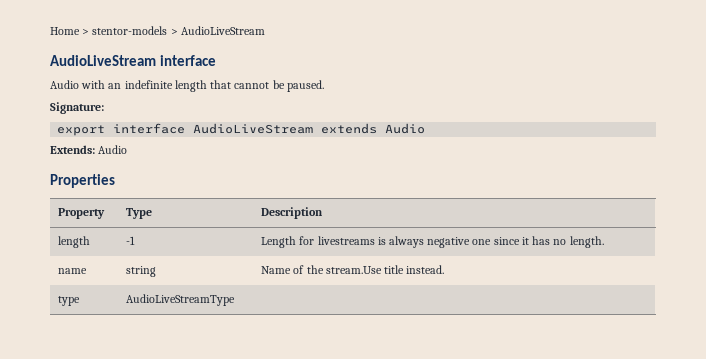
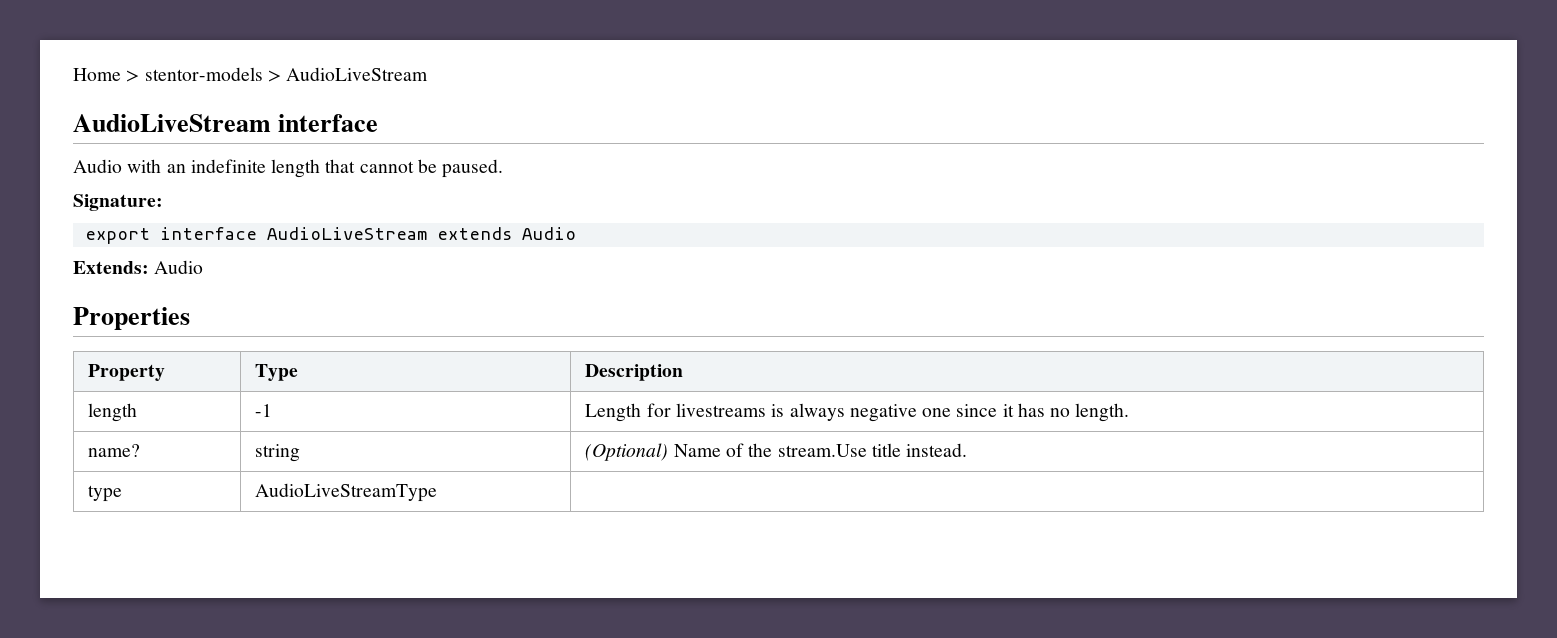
[58,268,88,274] name -> [88,444,141,457] name?
(157, 271) none -> [585,443,669,461] (Optional)

